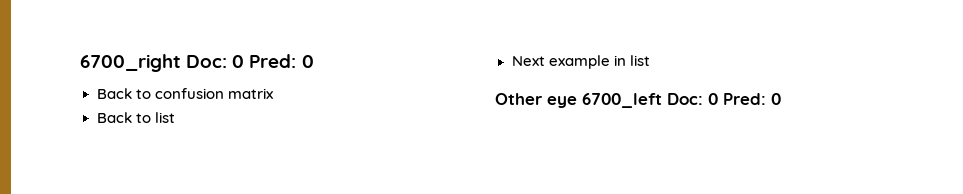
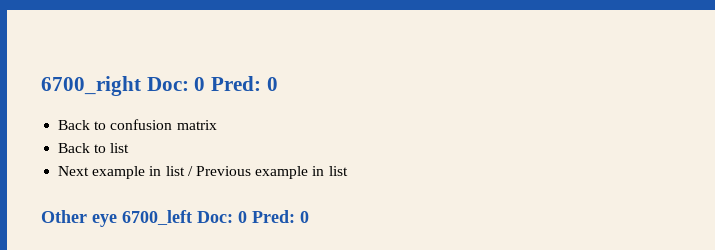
(650, 60) none -> [187,166,348,179] / Previous example in list

